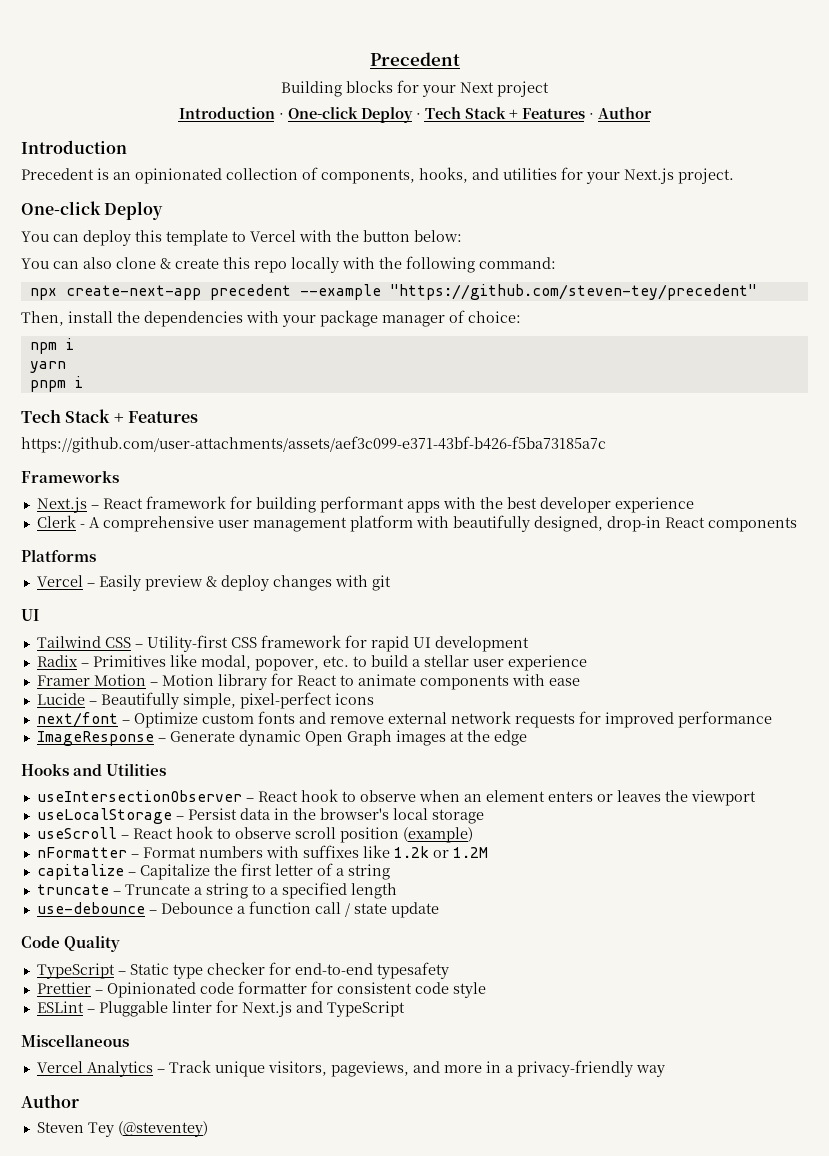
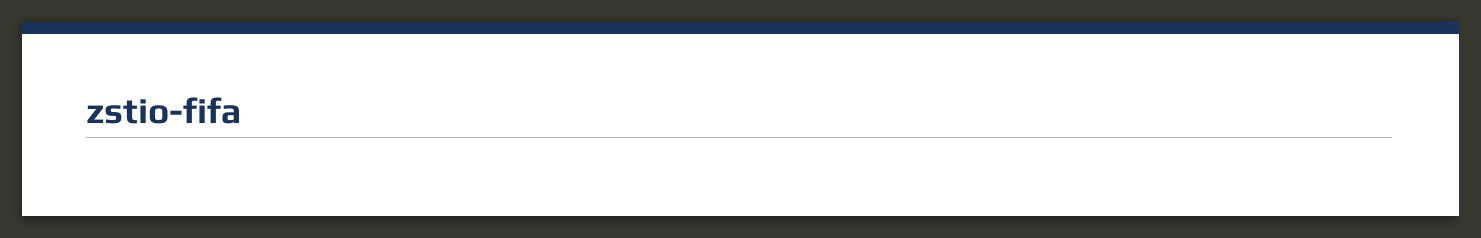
[369,52,460,66] [281,80,549,97] [178,107,652,123] [21,140,127,154] [21,167,734,184] [21,201,164,220] [21,230,462,246] [21,256,556,273] [29,284,757,300] [21,310,521,327] [29,338,74,354] [29,361,66,373] [29,376,83,392] [21,409,198,423] [21,436,606,453] [21,470,119,483] [36,496,694,513] [36,515,797,532] [21,549,96,562] [36,575,391,591] [21,609,39,621] [36,635,529,652] [36,654,587,671] [36,673,580,690] [36,692,374,709] [36,711,772,728] [36,730,527,746] [21,763,167,776] [36,789,756,806] [36,808,484,824] [36,826,473,843] [36,845,488,858] [36,863,390,880] [36,882,397,899] [36,901,439,918] [21,935,121,952] [36,962,449,979] [36,981,486,998] [36,1000,405,1017] [21,1034,129,1047] [36,1060,665,1077] [21,1094,79,1108] [36,1121,208,1137] Precedent // Building blocks for your Next project // Introduction · One-click Deploy · Tech Stack + Features · Author // Introduction // Precedent is an opinionated collection of components, hooks, and utilities for your Next.js project. // One-click Deploy // You can deploy this template to Vercel with the button below: // You can also clone & create this repo locally with the following command: // npx create-next-app precedent --example "https://github.com/steven-tey/precedent" // Then, install the dependencies with your package manager of choice: // npm i // yarn // pnpm i // Tech Stack + Features // https://github.com/user-attachments/assets/aef3c099-e371-43bf-b426-f5ba73185a7c // Frameworks // Next.js – React framework for building performant apps with the best developer experience // Clerk - A comprehensive user management platform with beautifully designed, drop-in React components // Platforms // Vercel – Easily preview & deploy changes with git // UI // Tailwind CSS – Utility-first CSS framework for rapid UI development // Radix – Primitives like modal, popover, etc. to build a stellar user experience // Framer Motion – Motion library for React to animate components with ease // Lucide – Beautifully simple, pixel-perfect icons // next/font – Optimize custom fonts and remove external network requests for improved performance // ImageResponse – Generate dynamic Open Graph images at the edge // Hooks and Utilities // useIntersectionObserver – React hook to observe when an element enters or leaves the viewport // useLocalStorage – Persist data in the browser's local storage // useScroll – React hook to observe scroll position (example) // nFormatter – Format numbers with suffixes like 1.2k or 1.2M // capitalize – Capitalize the first letter of a string // truncate – Truncate a string to a specified length // use-debounce – Debounce a function call / state update // Code Quality // TypeScript – Static type checker for end-to-end typesafety // Prettier – Opinionated code formatter for consistent code style // ESLint – Pluggable linter for Next.js and TypeScript // Miscellaneous // Vercel Analytics – Track unique visitors, pageviews, and more in a privacy-friendly way // Author // Steven Tey (@steventey) -> [86,97,241,124] zstio-fifa

